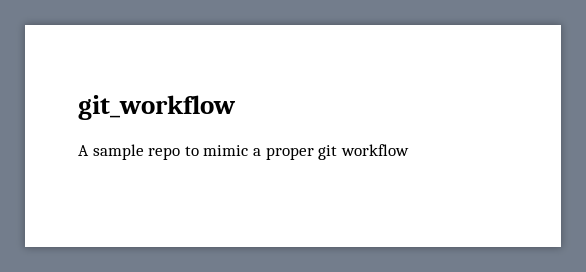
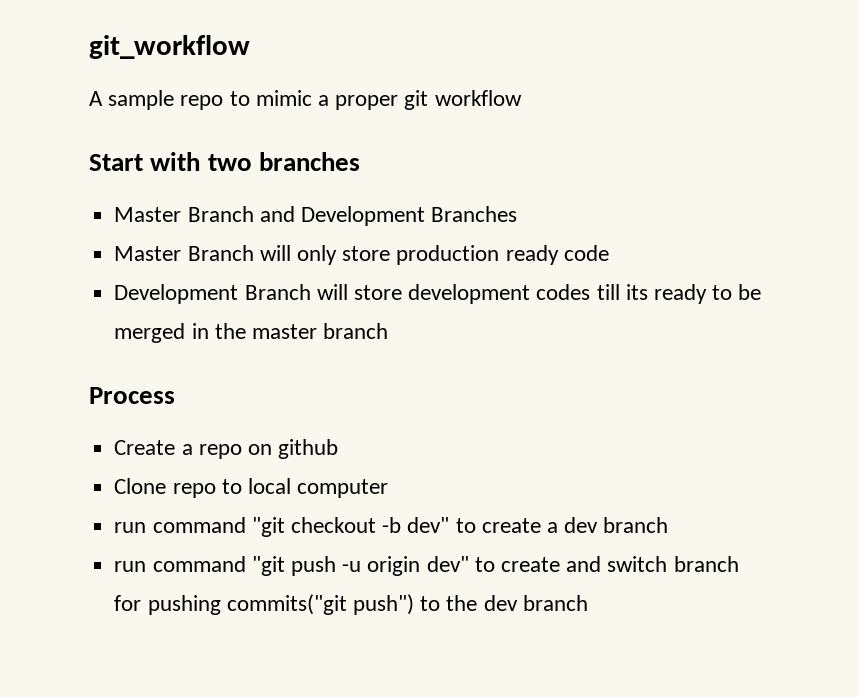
(409, 150) none -> [89,152,360,171] [114,206,518,226] [114,245,609,265] [114,284,762,304] [114,323,389,343] [89,387,175,404] [114,439,339,459] [114,478,389,498] [114,517,669,537] [114,556,739,576] [114,594,588,615] // Start with two branches // Master Branch and Development Branches // Master Branch will only store production ready code // Development Branch will store development codes till its ready to be merged in the master branch // Process // Create a repo on github // Clone repo to local computer // run command "git checkout -b dev" to create a dev branch // run command "git push -u origin dev" to create and switch branch for pushing commits("git push") to the dev branch

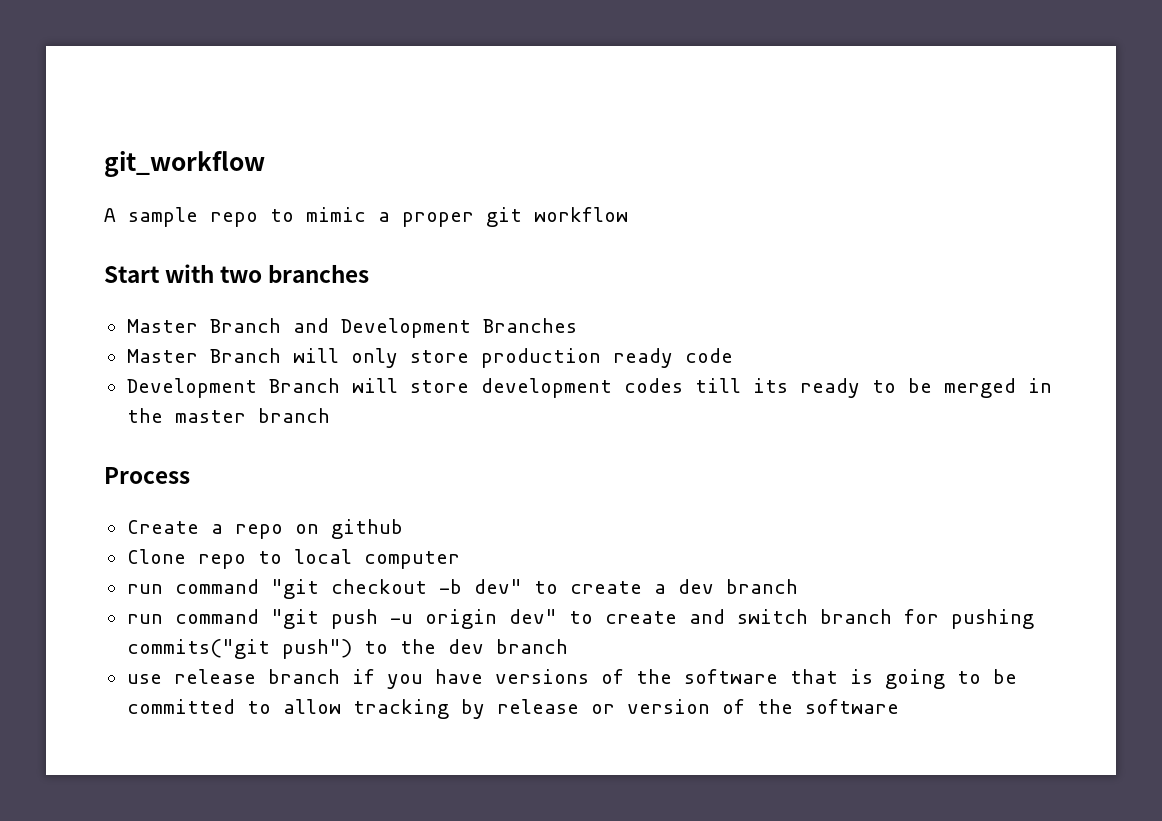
(588, 603) none -> [126,669,1017,689] [126,699,899,719] // use release branch if you have versions of the software that is going to be committed to allow tracking by release or version of the software

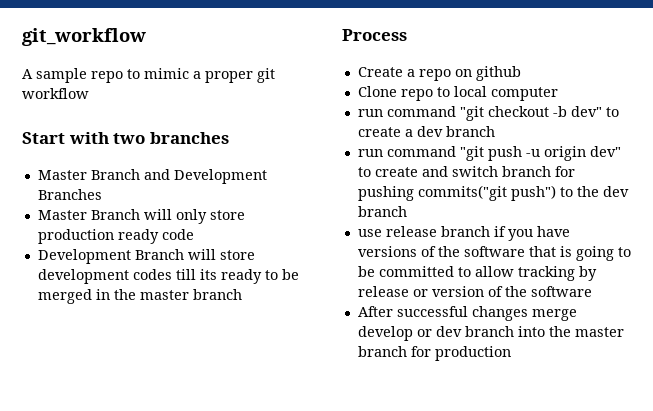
(899, 706) none -> [357,306,577,321] [357,326,624,341] [357,346,511,361] // After successful changes merge develop or dev branch into the master branch for production

